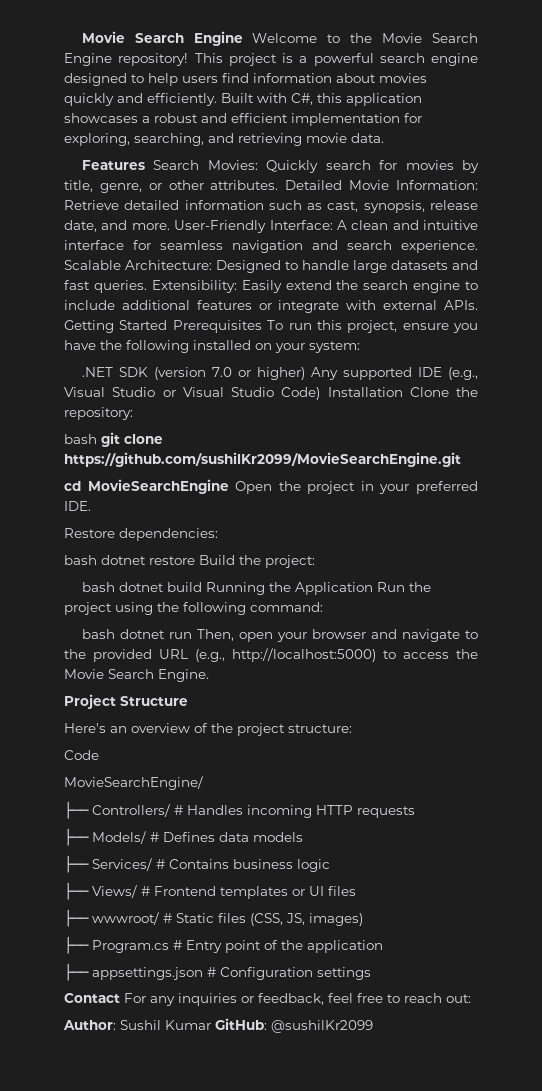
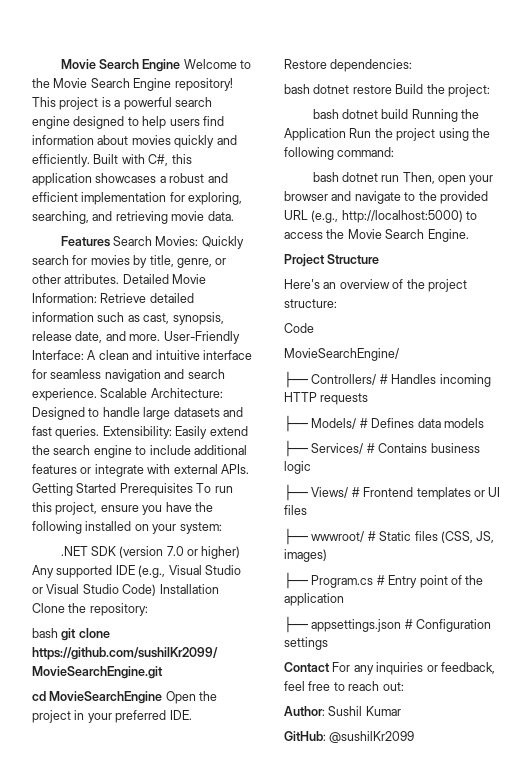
(211, 1025) none -> (401, 711) //

